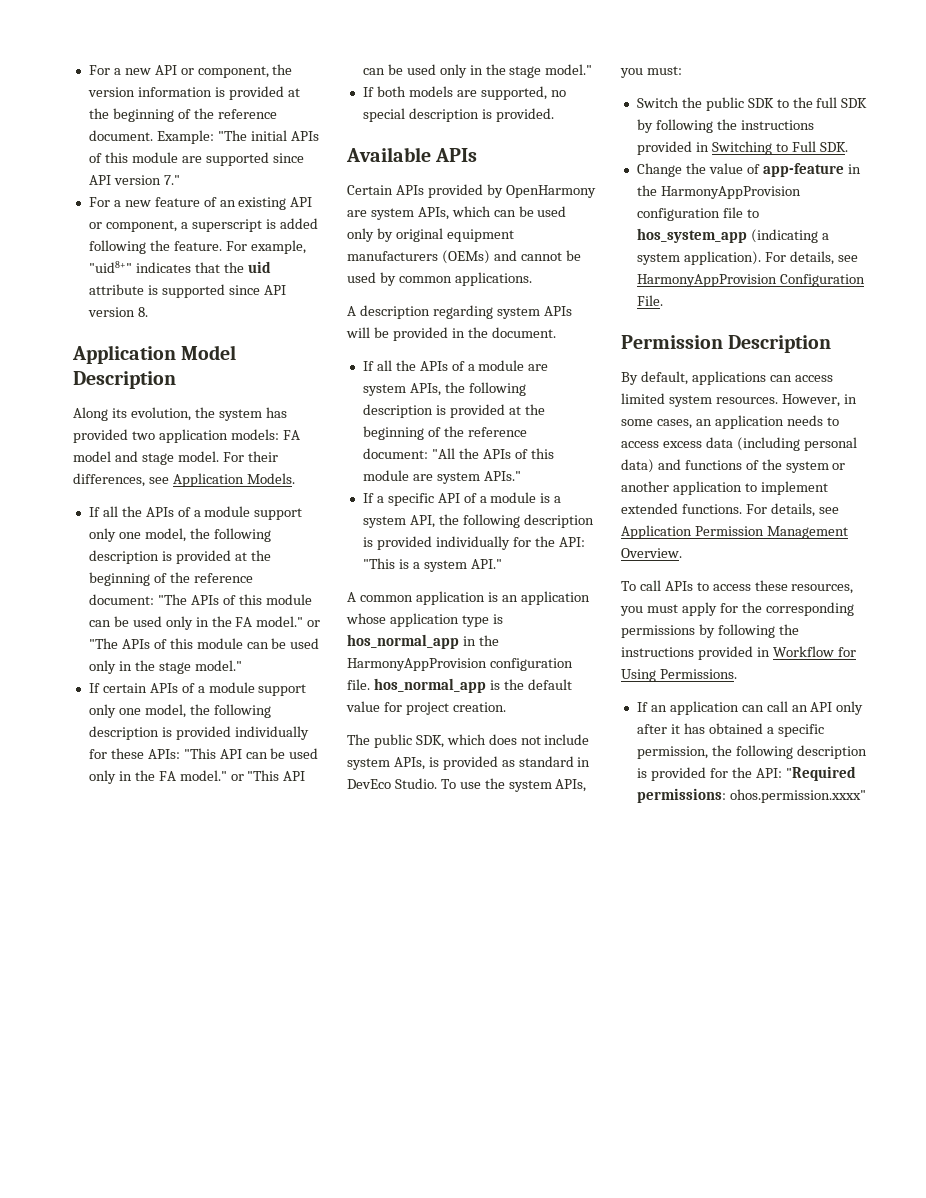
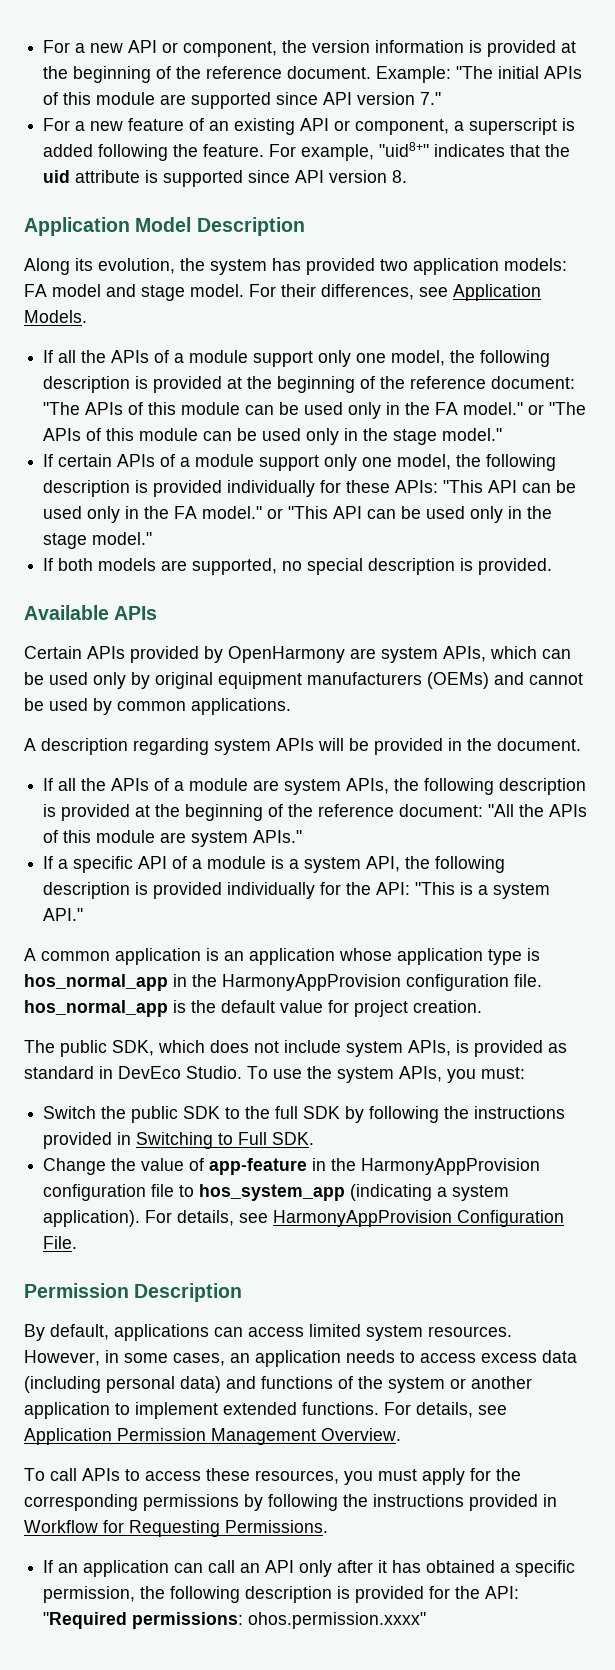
[621,669,656,682] Using -> [129,1520,220,1537] Requesting

